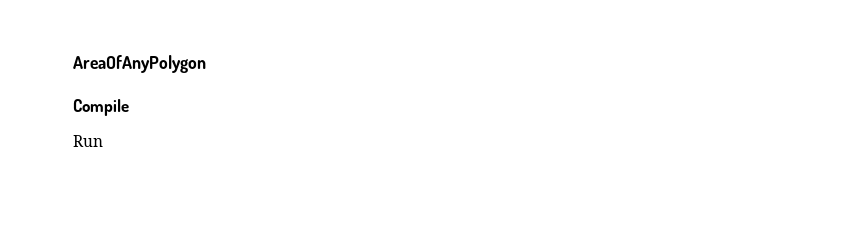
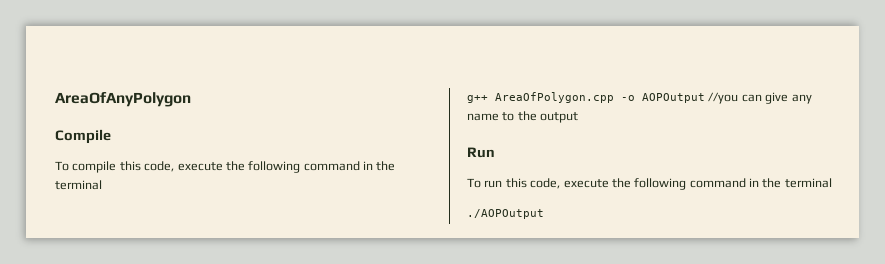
[73,135,103,147] Run -> [55,161,396,173] [55,180,102,190] [467,92,812,104] [467,111,579,123] [467,147,495,158] [467,178,832,190] [467,209,544,219] To compile this code, execute the following command in the terminal // g++ AreaOfPolygon.cpp -o AOPOutput //you can give any name to the output // Run // To run this code, execute the following command in the terminal // ./AOPOutput

